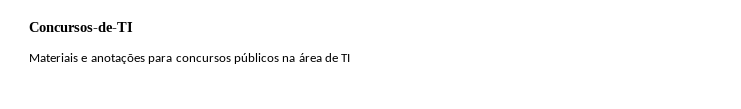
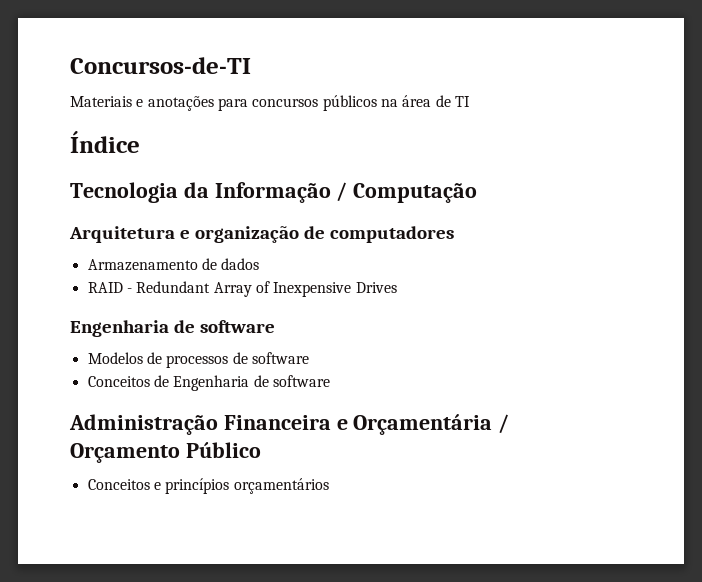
(351, 58) none -> [70,131,140,153] [70,182,478,203] [69,226,454,243] [87,258,260,271] [87,281,397,297] [70,320,275,337] [87,352,309,368] [87,375,330,391] [69,414,510,435] [70,442,261,463] [87,478,329,494] // Índice // Tecnologia da Informação / Computação // Arquitetura e organização de computadores // Armazenamento de dados // RAID - Redundant Array of Inexpensive Drives // Engenharia de software // Modelos de processos de software // Conceitos de Engenharia de software // Administração Financeira e Orçamentária / Orçamento Público // Conceitos e princípios orçamentários

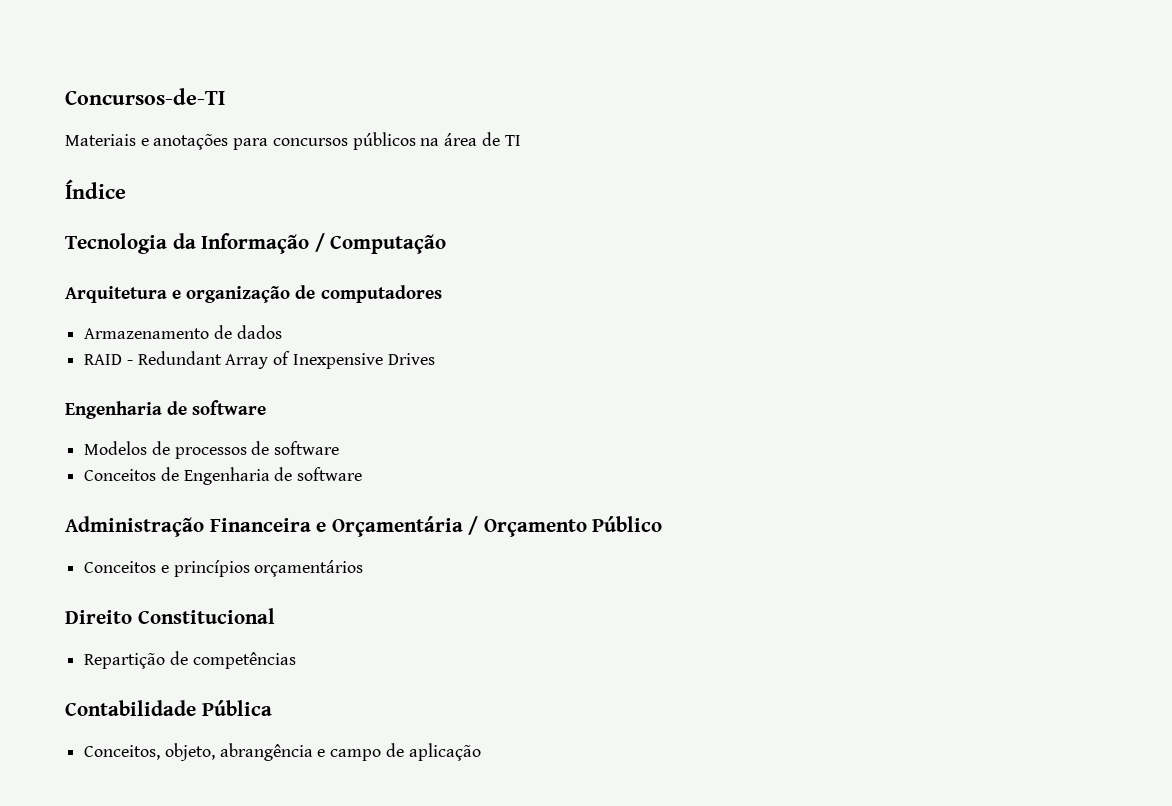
(329, 486) none -> [65,608,275,624] [84,651,296,669] [65,700,272,716] [84,743,481,761] // Direito Constitucional // Repartição de competências // Contabilidade Pública // Conceitos, objeto, abrangência e campo de aplicação

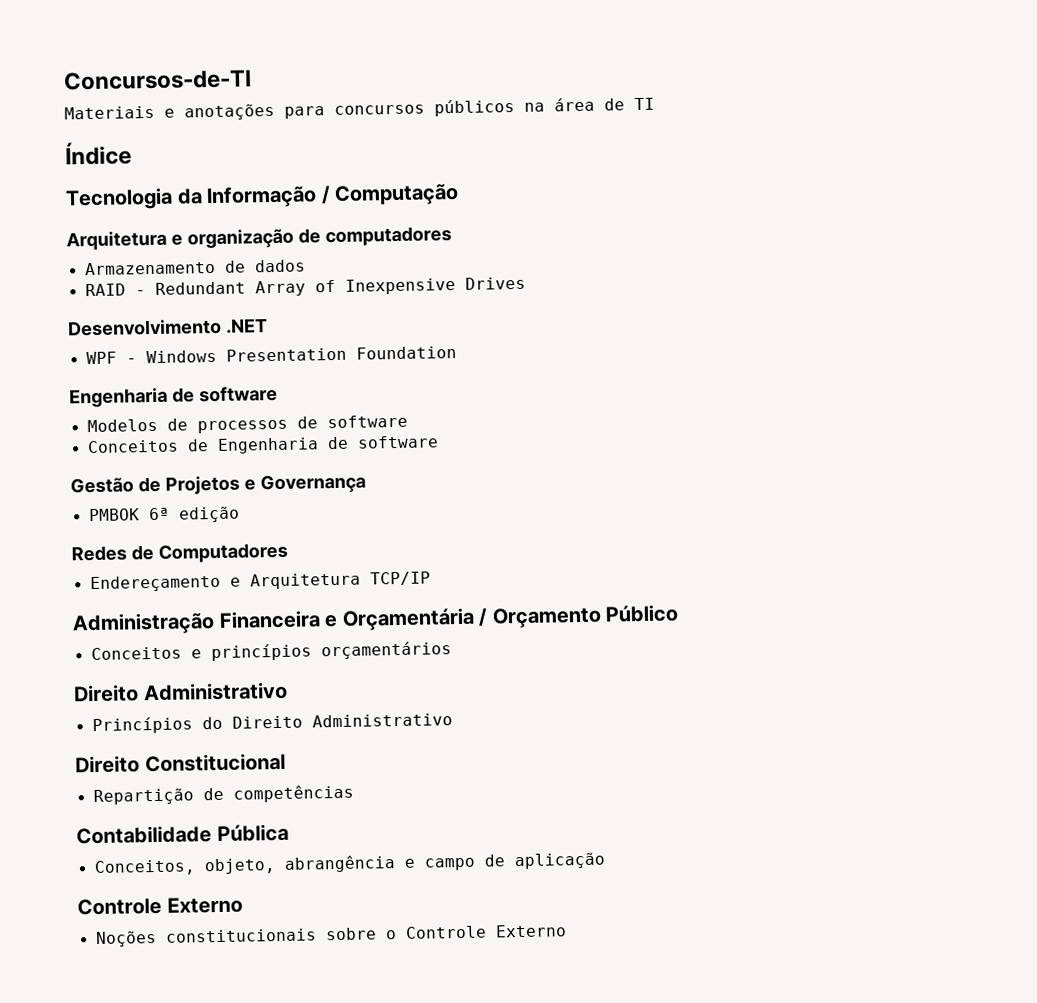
(435, 359) none -> [67,318,268,337] [85,345,457,365] // Desenvolvimento .NET // WPF - Windows Presentation Foundation
(363, 474) none -> [70,473,366,495] [88,506,240,523] [71,542,288,563] [89,571,431,593] // Gestão de Projetos e Governança // PMBOK 6ª edição // Redes de Computadores // Endereçamento e Arquitetura TCP/IP
(364, 568) none -> [73,681,288,703] [91,713,453,735] // Direito Administrativo // Princípios do Direito Administrativo
(481, 752) none -> [77,896,243,916] [95,924,567,948] // Controle Externo // Noções constitucionais sobre o Controle Externo

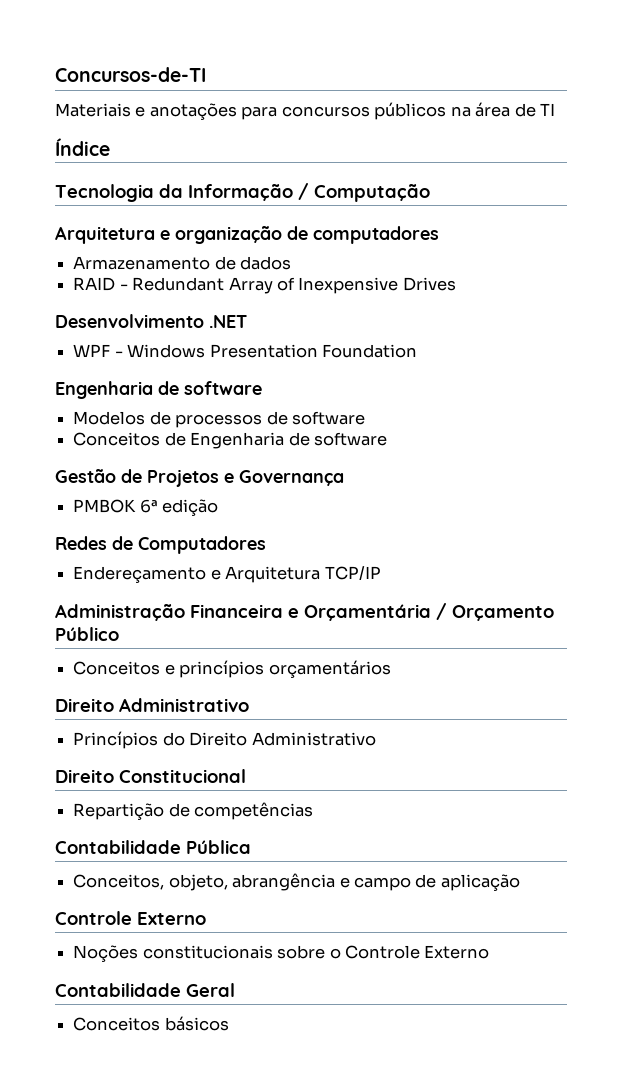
(567, 931) none -> [55,983,235,997] [73,1016,229,1031] // Contabilidade Geral // Conceitos básicos

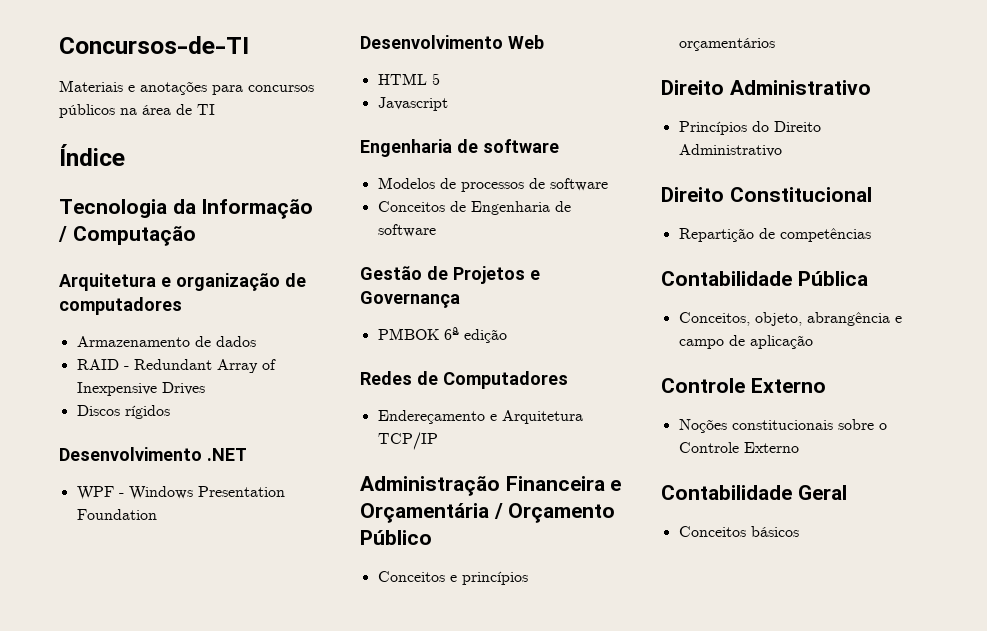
(456, 284) none -> [76,405,170,419] // Discos rígidos
(417, 351) none -> [360,35,544,49] [377,73,440,85] [377,97,448,111] // Desenvolvimento Web // HTML 5 // Javascript

